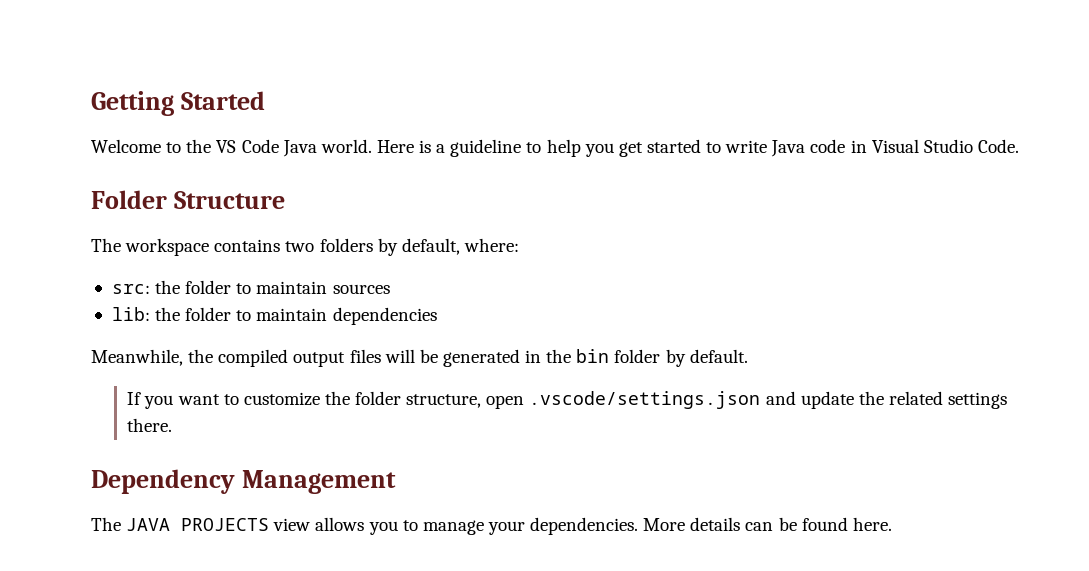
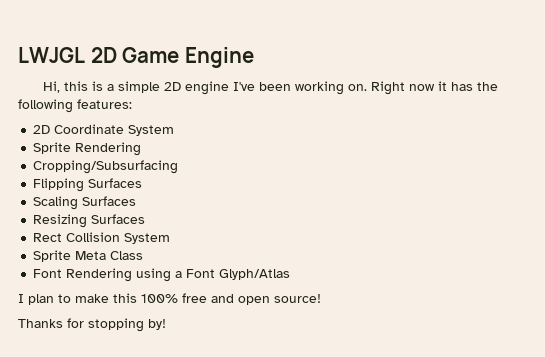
[91,91,265,116] [91,139,1019,157] [91,190,285,209] [91,238,519,256] [111,280,390,294] [111,307,437,325] [91,349,748,367] [127,391,1008,409] [127,418,173,432] [91,469,396,494] [91,517,892,535] Getting Started // Welcome to the VS Code Java world. Here is a guideline to help you get started to write Java code in Visual Studio Code. // Folder Structure // The workspace contains two folders by default, where: // src: the folder to maintain sources // lib: the folder to maintain dependencies // Meanwhile, the compiled output files will be generated in the bin folder by default. // If you want to customize the folder structure, open .vscode/settings.json and update the related settings there. // Dependency Management // The JAVA PROJECTS view allows you to manage your dependencies. More details can be found here. -> [18,47,254,68] [42,81,498,95] [18,99,132,113] [33,124,175,136] [33,142,142,156] [33,160,179,174] [33,178,143,192] [33,196,137,210] [33,214,146,228] [33,232,171,244] [33,250,144,262] [33,268,291,282] [18,293,321,305] [18,318,166,332] LWJGL 2D Game Engine // Hi, this is a simple 2D engine I've been working on. Right now it has the following features: // 2D Coordinate System // Sprite Rendering // Cropping/Subsurfacing // Flipping Surfaces // Scaling Surfaces // Resizing Surfaces // Rect Collision System // Sprite Meta Class // Font Rendering using a Font Glyph/Atlas // I plan to make this 100% free and open source! // Thanks for stopping by!

